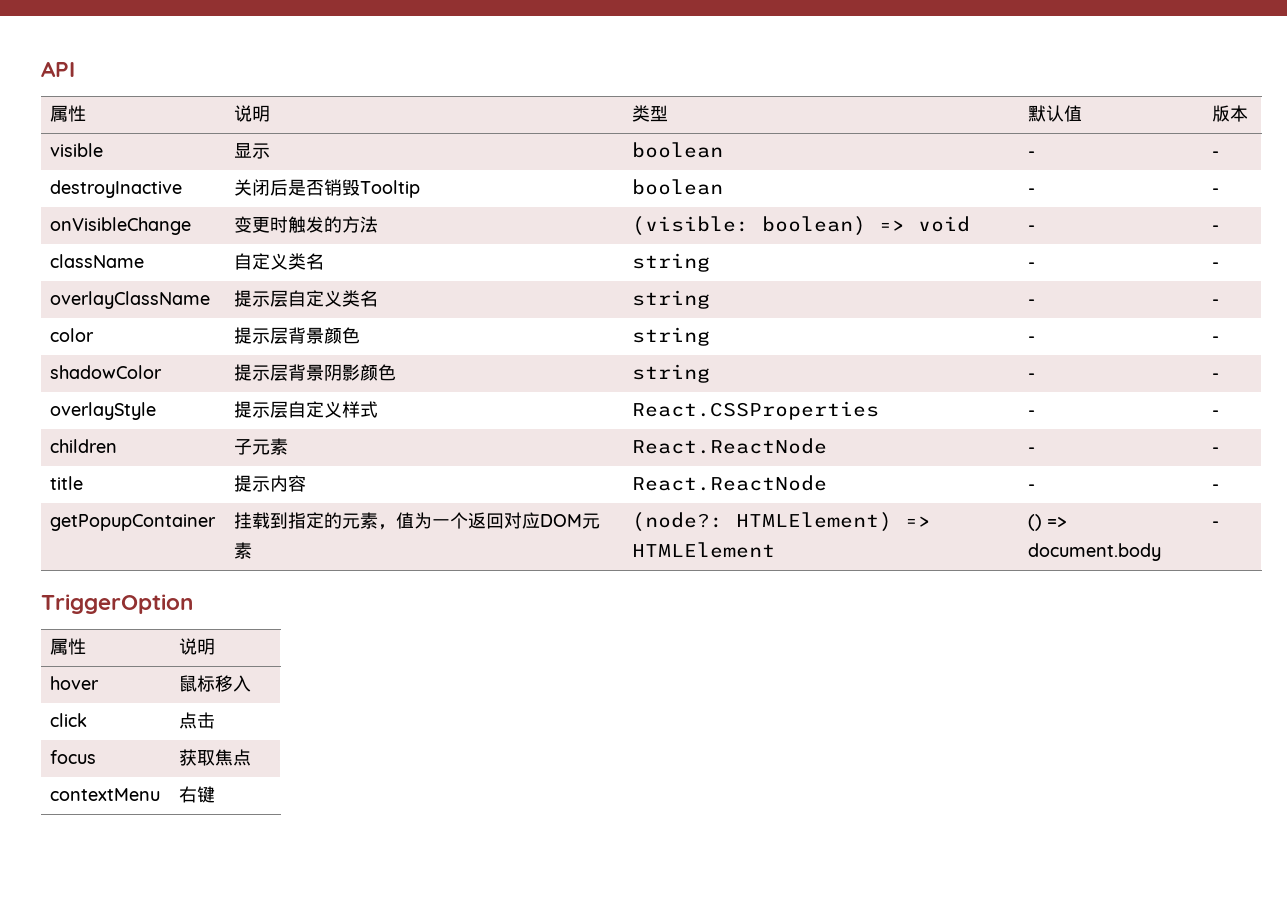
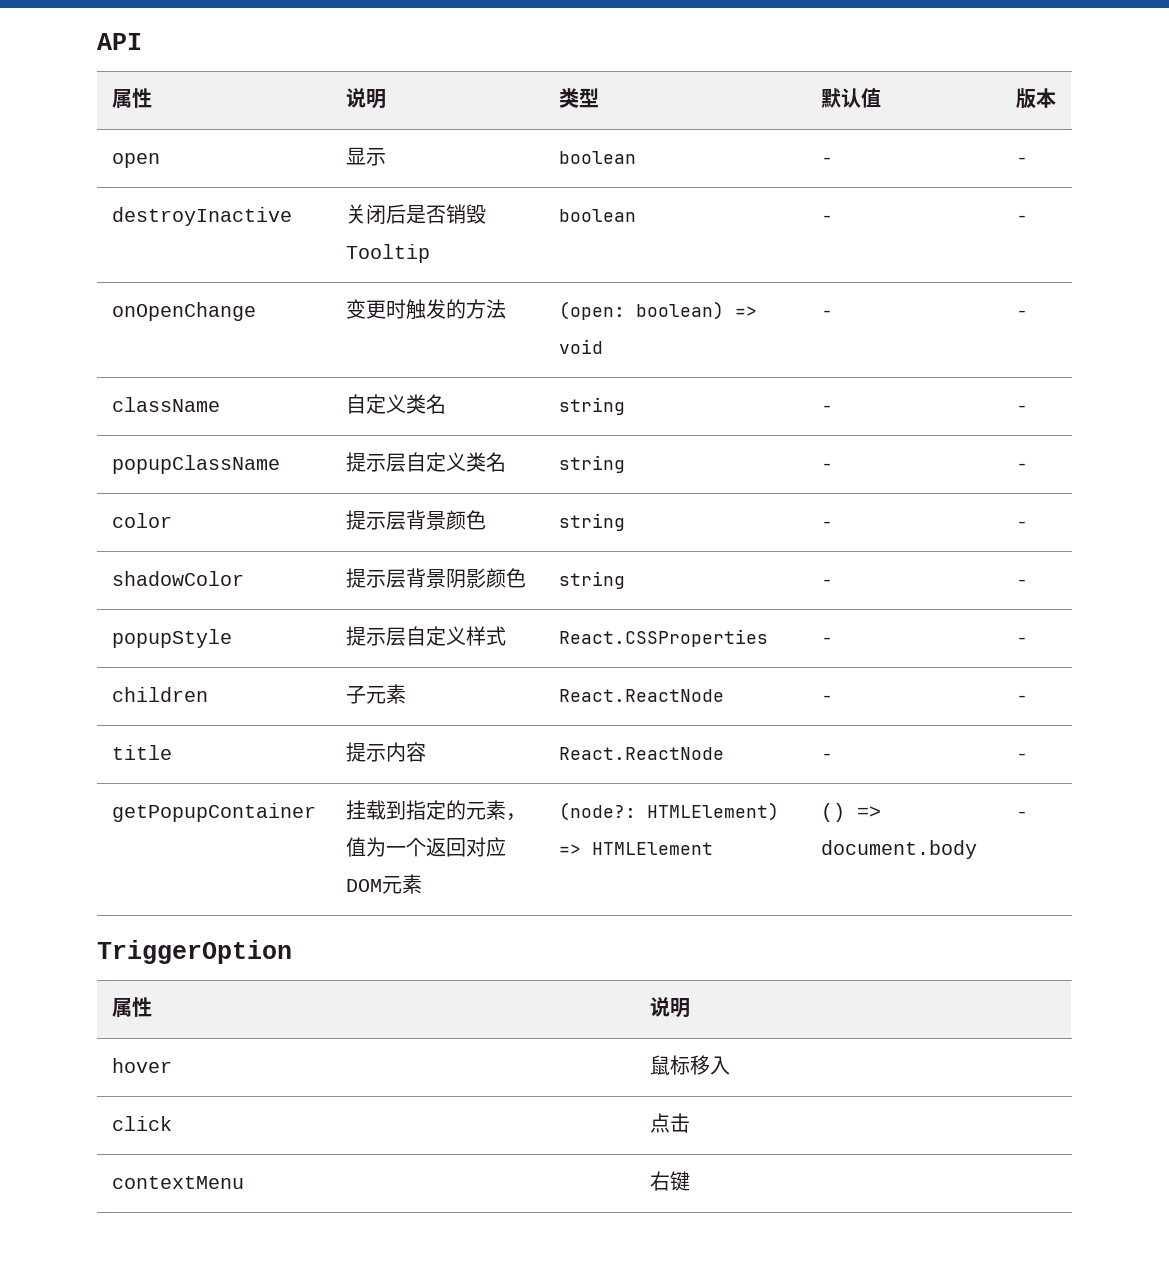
[50,143,104,157] visible -> [111,153,160,168] open
[50,217,192,235] onVisibleChange -> [111,302,256,321] onOpenChange
[632,216,750,236] (visible: -> [558,301,625,320] (open:
[50,291,211,309] overlayClassName -> [111,455,280,474] popupClassName
[50,402,157,420] overlayStyle -> [111,629,232,648] popupStyle
[50,750,97,764] [179,749,252,766] // focus | 获取焦点 -> (690, 1123) none

